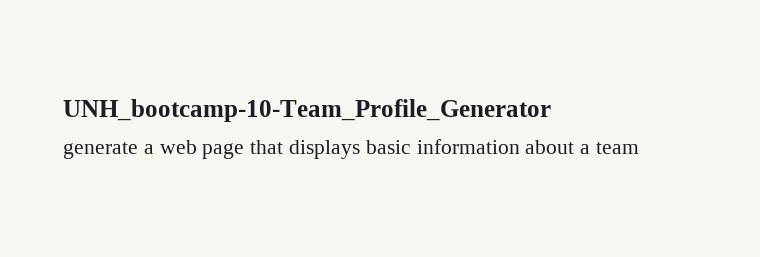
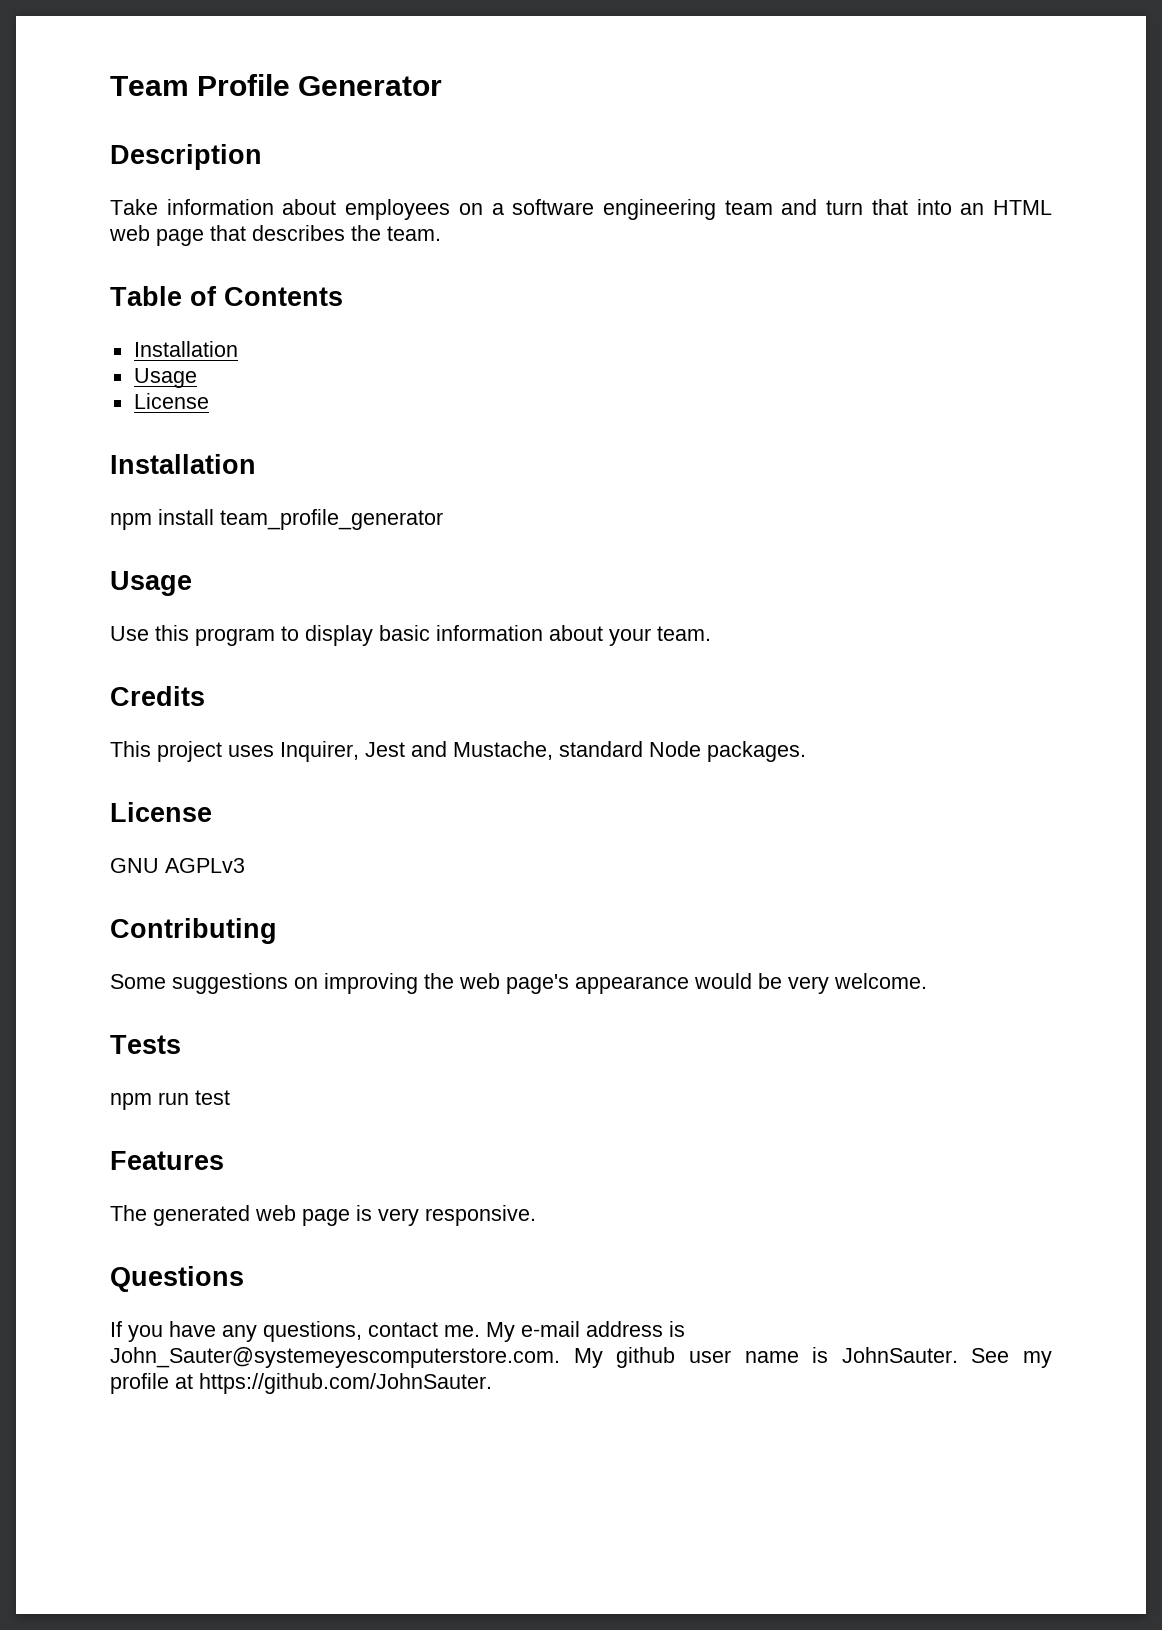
[63,99,551,122] [63,139,640,159] UNH_bootcamp-10-Team_Profile_Generator // generate a web page that displays basic information about a team -> [110,74,443,96] [110,144,262,170] [110,199,1052,220] [109,225,441,246] [110,286,343,306] [133,341,238,357] [133,368,197,388] [133,393,209,409] [110,454,256,474] [110,509,443,530] [110,571,192,596] [110,625,711,646] [110,686,205,706] [110,741,806,762] [110,802,212,822] [110,858,245,873] [110,918,277,944] [110,973,927,994] [110,1035,181,1054] [110,1090,230,1110] [110,1151,224,1170] [110,1205,536,1226] [110,1266,244,1292] [110,1321,685,1342] [110,1347,1052,1368] [110,1373,492,1394] Team Profile Generator // Description // Take information about employees on a software engineering team and turn that into an HTML web page that describes the team. // Table of Contents // Installation // Usage // License // Installation // npm install team_profile_generator // Usage // Use this program to display basic information about your team. // Credits // This project uses Inquirer, Jest and Mustache, standard Node packages. // License // GNU AGPLv3 // Contributing // Some suggestions on improving the web page's appearance would be very welcome. // Tests // npm run test // Features // The generated web page is very responsive. // Questions // If you have any questions, contact me. My e-mail address is John_Sauter@systemeyescomputerstore.com. My github user name is JohnSauter. See my profile at https://github.com/JohnSauter.

